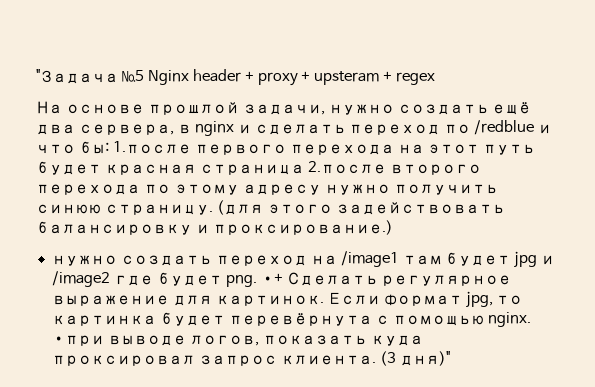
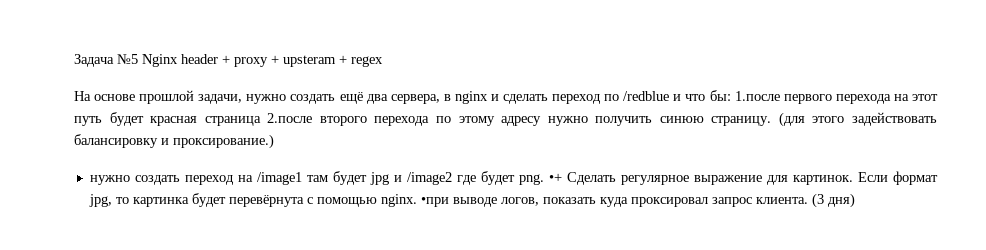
[36,69,118,84] "Задача -> [74,54,114,67] Задача
[399,351,450,366] дня)" -> [827,193,855,208] дня)

